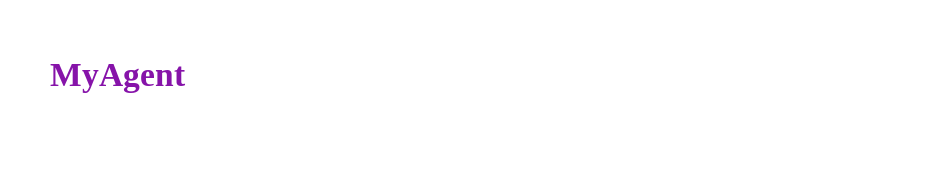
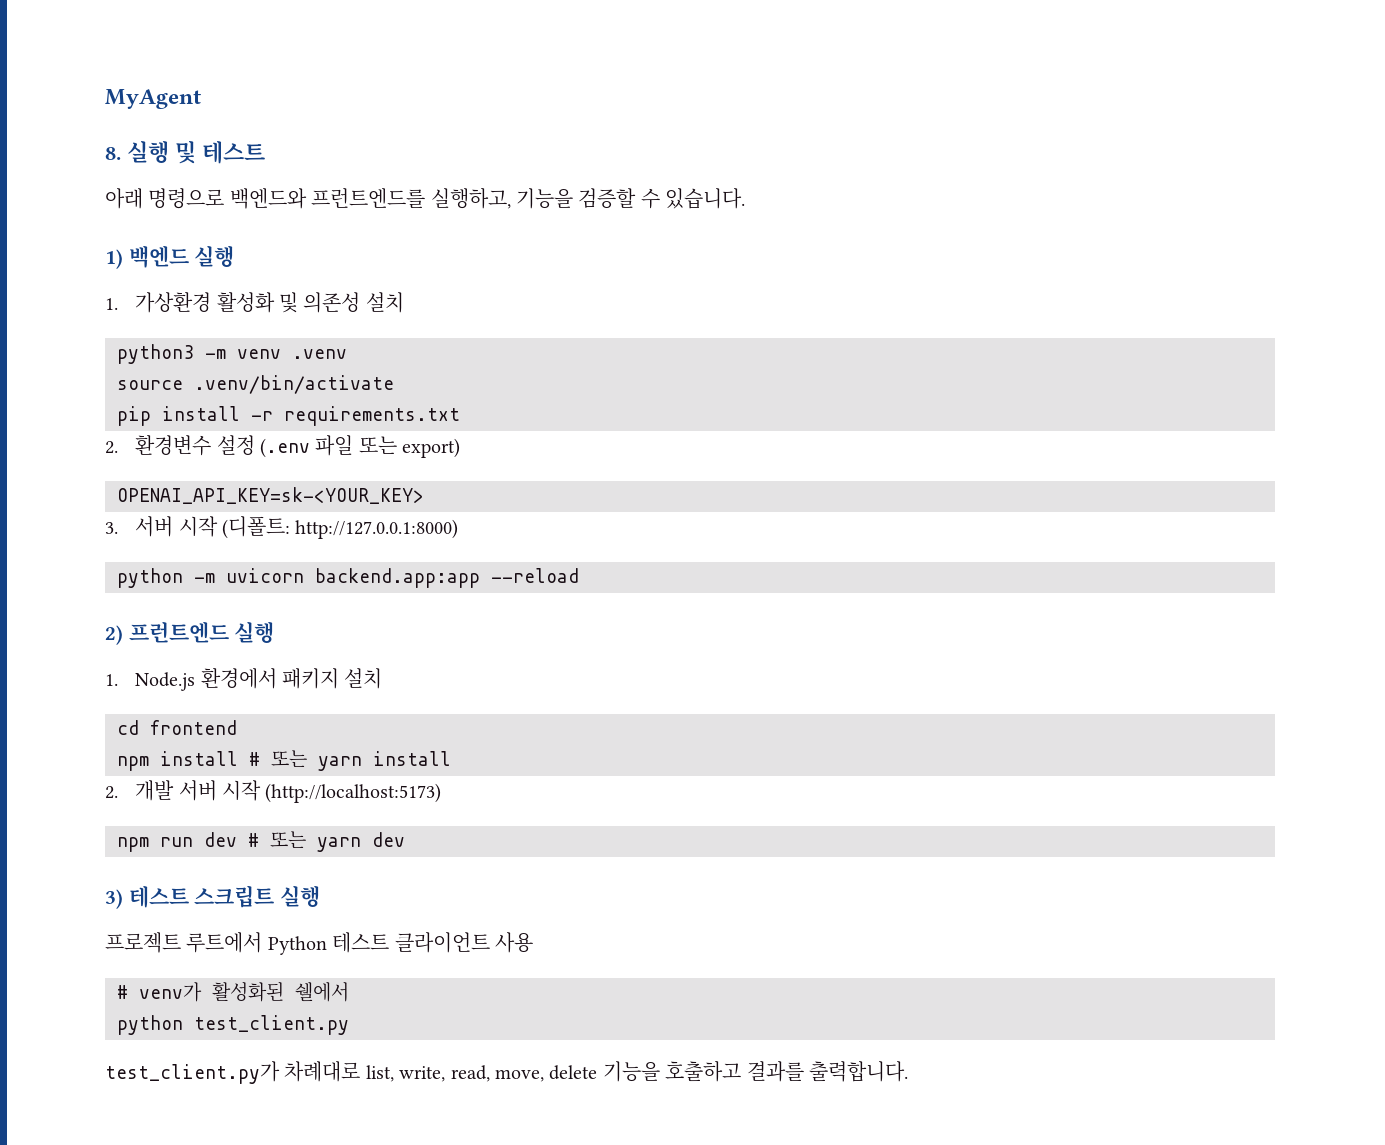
(186, 78) none -> [105,140,265,164] [105,188,746,209] [105,245,235,269] [105,292,404,313] [117,344,347,364] [117,375,394,394] [117,406,460,426] [105,435,461,458] [117,487,424,504] [105,516,459,539] [117,568,579,588] [105,621,275,645] [105,668,383,691] [117,720,237,735] [117,750,451,771] [105,780,442,803] [117,831,405,852] [105,885,321,909] [105,932,533,955] [117,982,349,1002] [117,1015,349,1035] [105,1061,908,1084] // 8. 실행 및 테스트 // 아래 명령으로 백엔드와 프런트엔드를 실행하고, 기능을 검증할 수 있습니다. // 1) 백엔드 실행 // 1. 가상환경 활성화 및 의존성 설치 // python3 -m venv .venv // source .venv/bin/activate // pip install -r requirements.txt // 2. 환경변수 설정 (.env 파일 또는 export) // OPENAI_API_KEY=sk-<YOUR_KEY> // 3. 서버 시작 (디폴트: http://127.0.0.1:8000) // python -m uvicorn backend.app:app --reload // 2) 프런트엔드 실행 // 1. Node.js 환경에서 패키지 설치 // cd frontend // npm install # 또는 yarn install // 2. 개발 서버 시작 (http://localhost:5173) // npm run dev # 또는 yarn dev // 3) 테스트 스크립트 실행 // 프로젝트 루트에서 Python 테스트 클라이언트 사용 // # venv가 활성화된 쉘에서 // python test_client.py // test_client.py가 차례대로 list, write, read, move, delete 기능을 호출하고 결과를 출력합니다.

